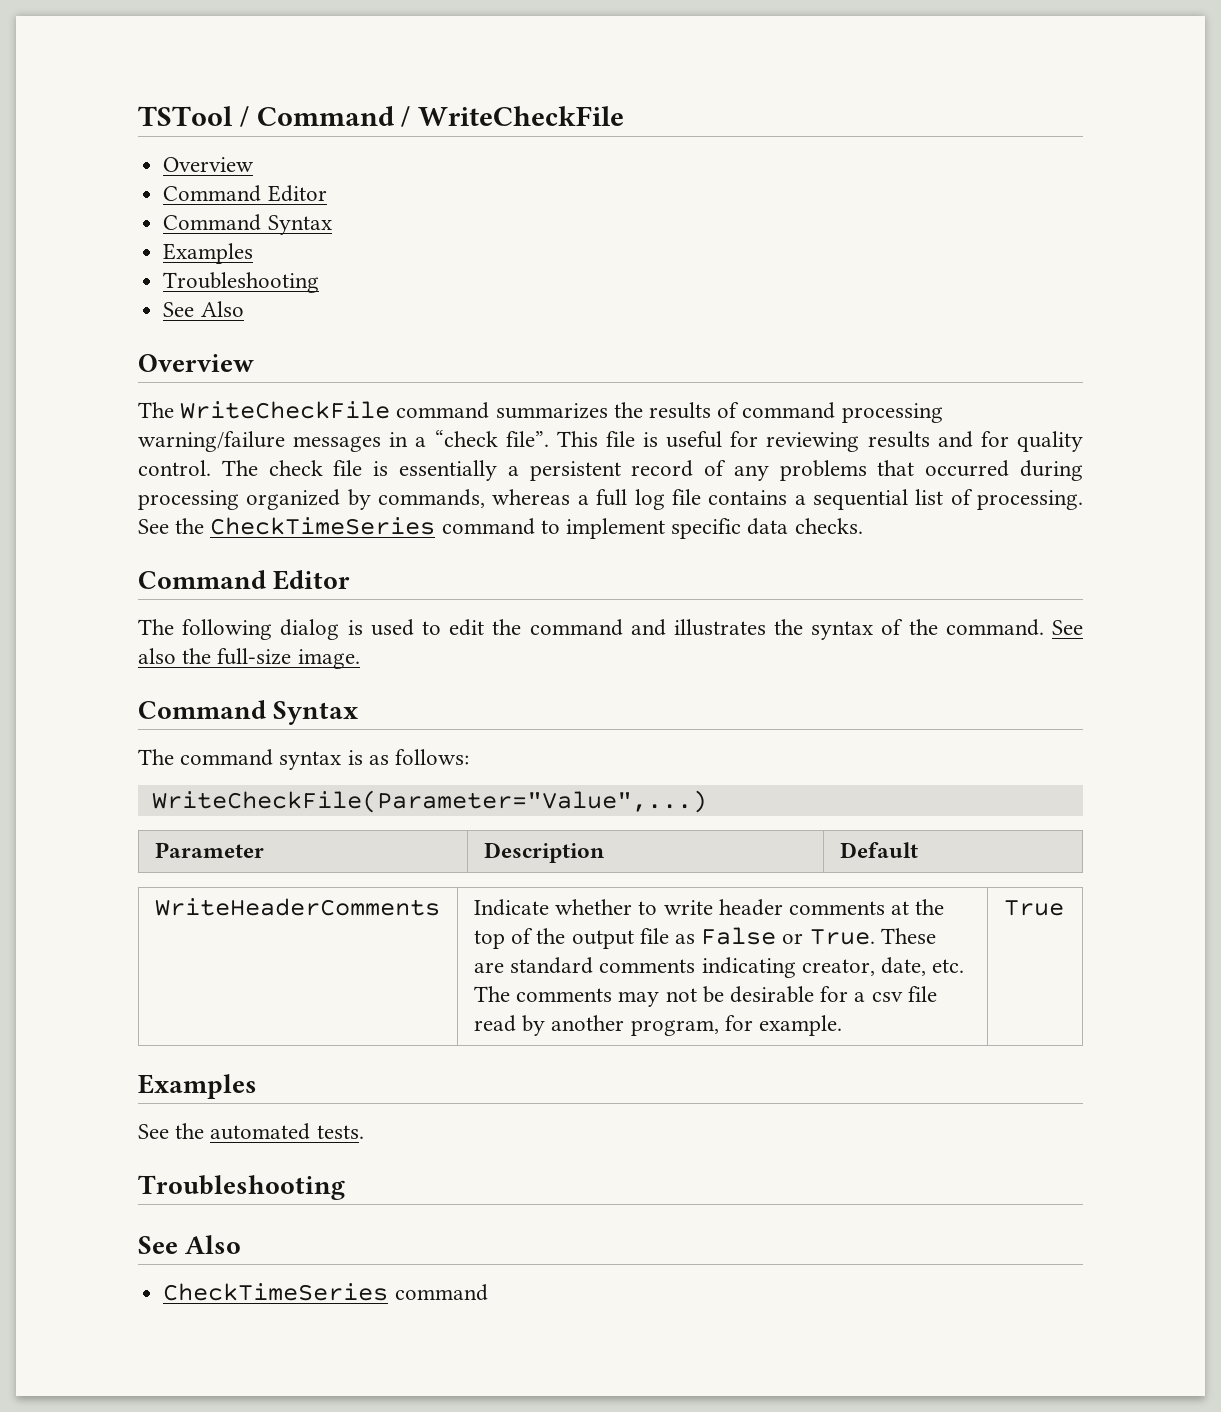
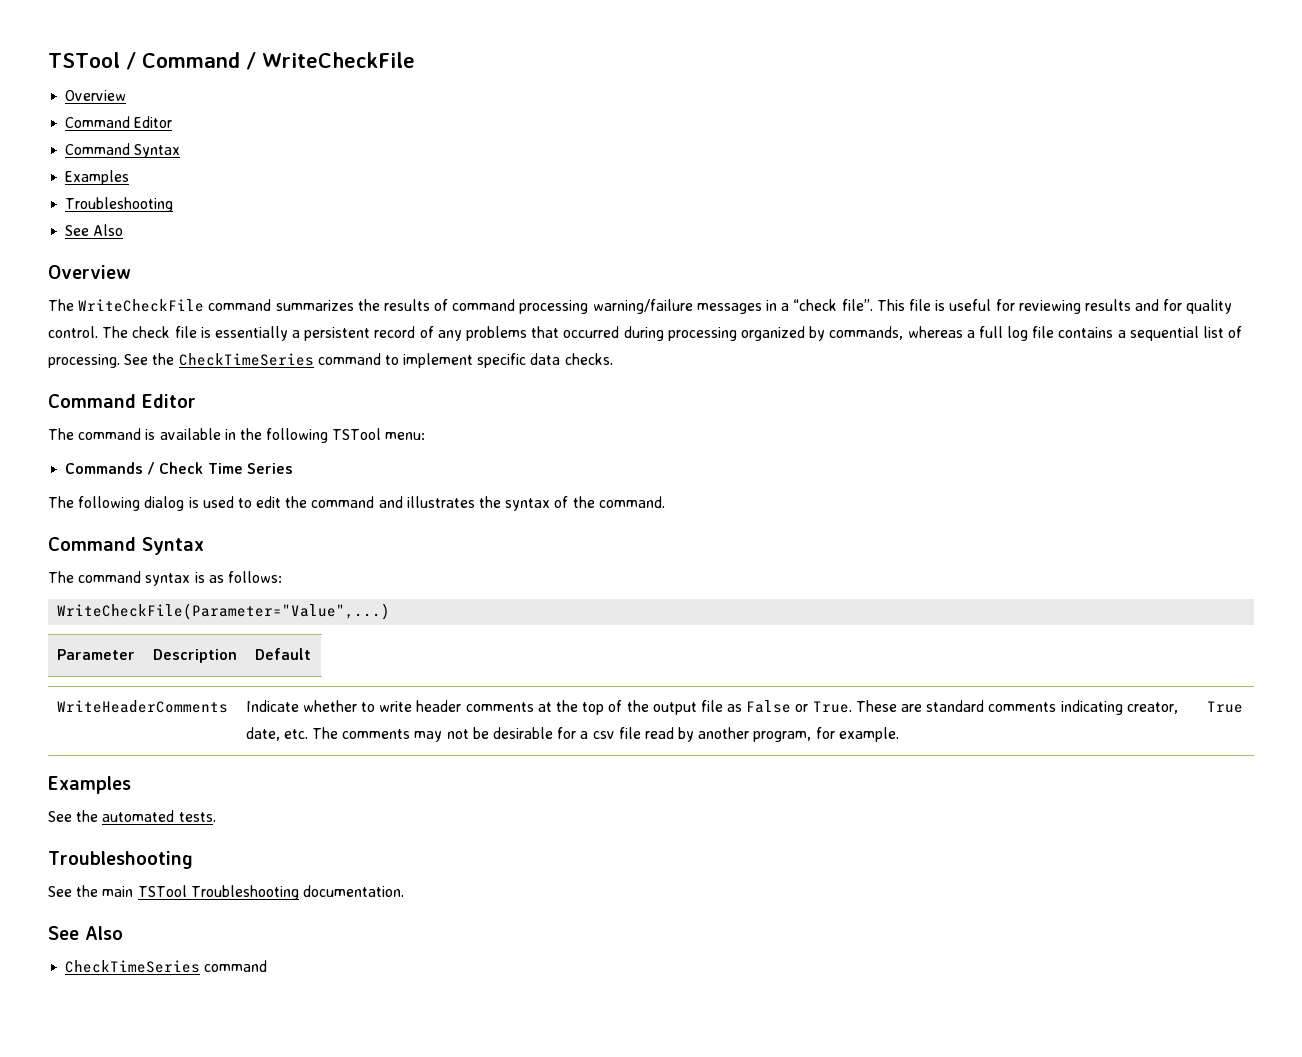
(351, 580) none -> [48,428,426,443] [65,462,293,475] // The command is available in the following TSTool menu: // Commands / Check Time Series
[1052,620,1083,635] [138,648,360,669] See also the full-size image. -> (665, 502) none
(345, 1187) none -> [48,885,404,900] // See the main TSTool Troubleshooting documentation.

